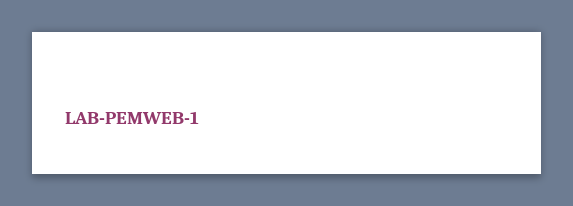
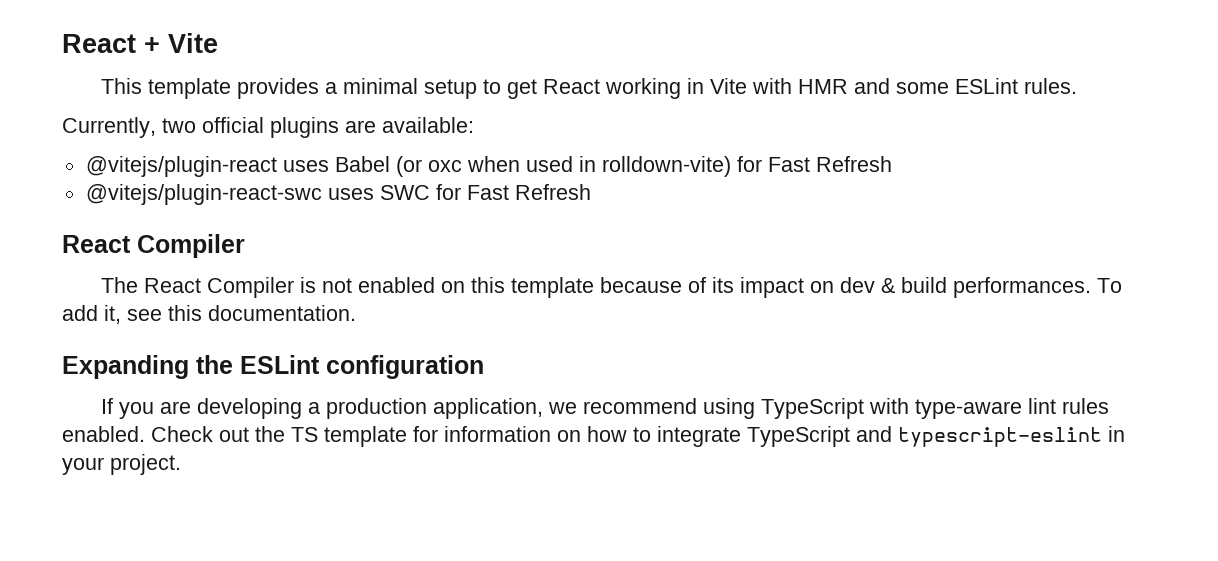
[65,111,199,124] LAB-PEMWEB-1 -> [62,33,218,53] [101,78,1078,99] [62,117,474,138] [85,156,892,177] [85,184,591,205] [62,234,245,258] [101,277,1123,298] [62,305,356,324] [62,355,484,379] [101,398,1110,419] [62,426,1125,447] [62,454,181,475] React + Vite // This template provides a minimal setup to get React working in Vite with HMR and some ESLint rules. // Currently, two official plugins are available: // @vitejs/plugin-react uses Babel (or oxc when used in rolldown-vite) for Fast Refresh // @vitejs/plugin-react-swc uses SWC for Fast Refresh // React Compiler // The React Compiler is not enabled on this template because of its impact on dev & build performances. To add it, see this documentation. // Expanding the ESLint configuration // If you are developing a production application, we recommend using TypeScript with type-aware lint rules enabled. Check out the TS template for information on how to integrate TypeScript and typescript-eslint in your project.

